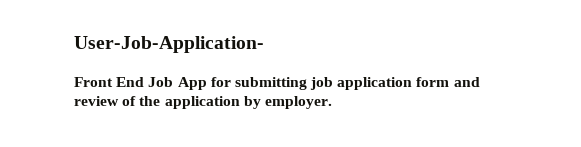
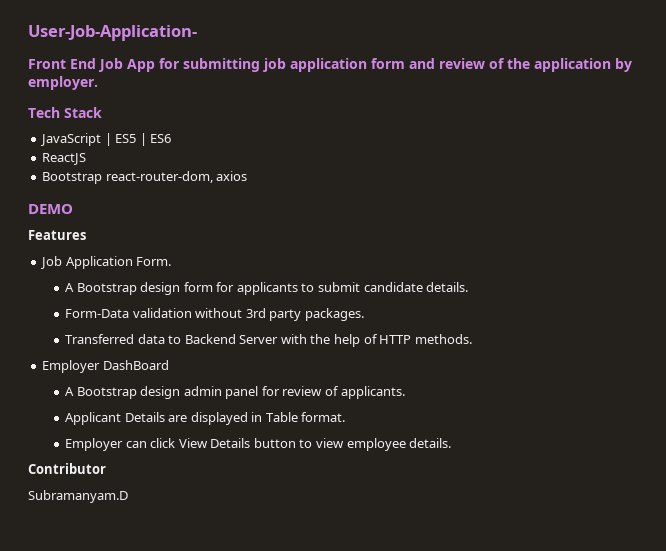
(332, 102) none -> [28,107,102,118] [40,133,172,146] [42,153,87,165] [42,171,248,184] [28,204,73,214] [28,230,86,240] [40,256,172,269] [65,282,469,295] [65,308,364,321] [65,334,472,347] [42,360,169,373] [65,386,405,399] [65,412,346,425] [65,438,452,451] [28,463,106,474] [28,490,128,503] // Tech Stack // JavaScript | ES5 | ES6 // ReactJS // Bootstrap react-router-dom, axios // DEMO // Features // Job Application Form. // A Bootstrap design form for applicants to submit candidate details. // Form-Data validation without 3rd party packages. // Transferred data to Backend Server with the help of HTTP methods. // Employer DashBoard // A Bootstrap design admin panel for review of applicants. // Applicant Details are displayed in Table format. // Employer can click View Details button to view employee details. // Contributor // Subramanyam.D

